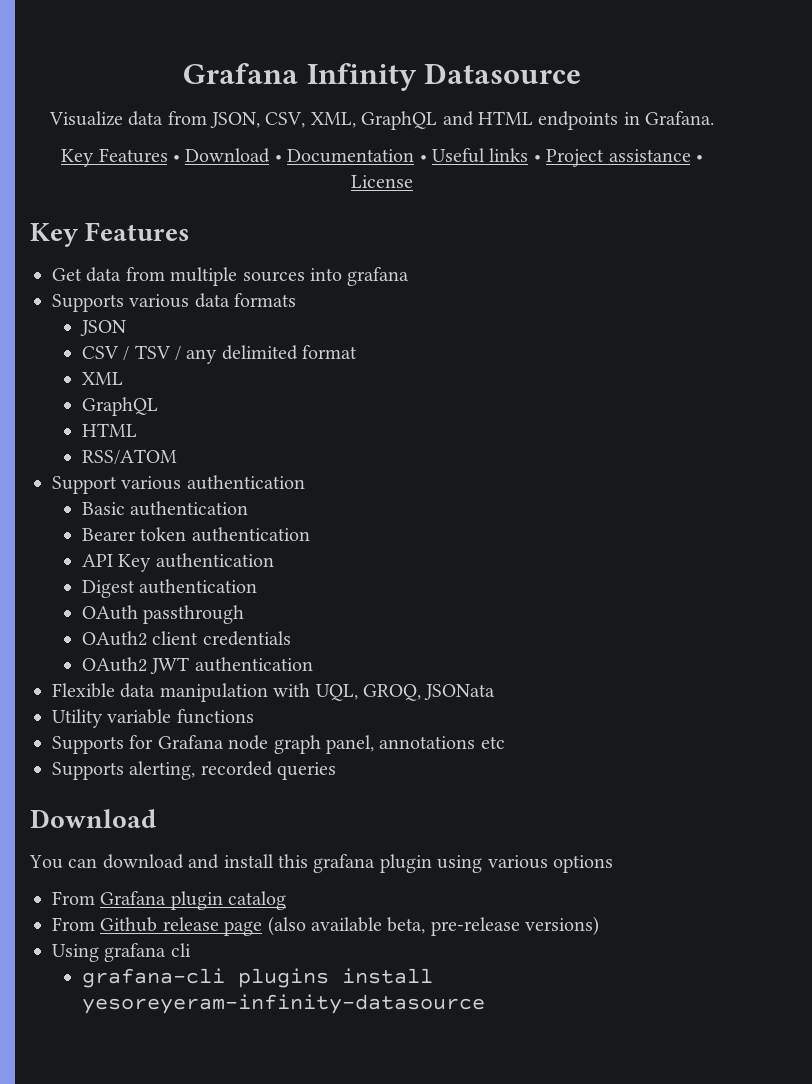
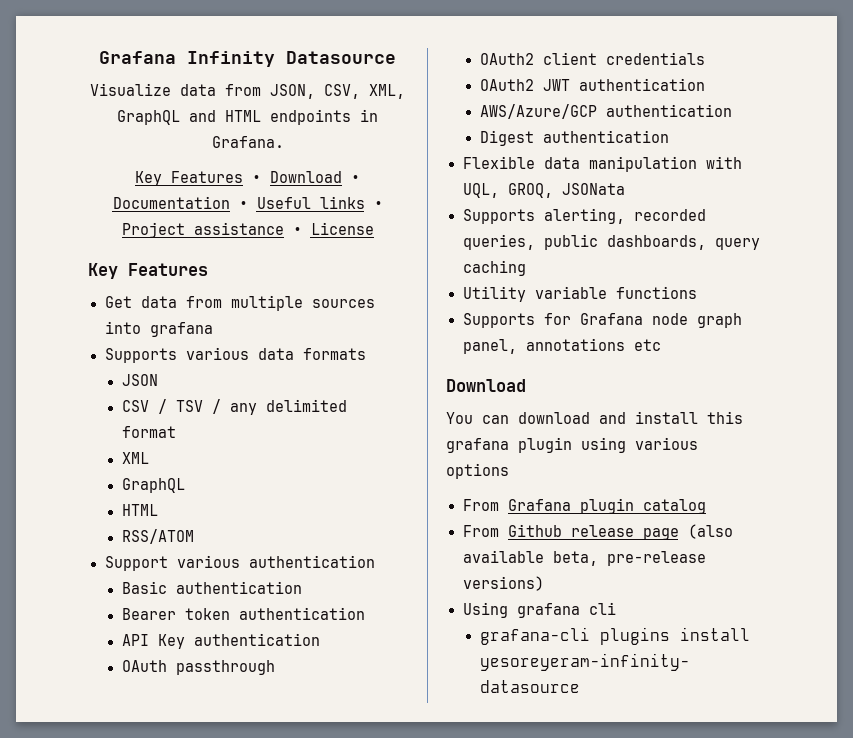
[81,579,258,598] // Digest authentication -> (320, 639) none
(313, 664) none -> [479,104,732,119] [479,130,669,146] // AWS/Azure/GCP authentication // Digest authentication
(496, 692) none -> [462,208,706,224] [462,234,760,250] [462,260,526,276] // Supports alerting, recorded queries, public dashboards, query caching
[52,761,337,780] // Supports alerting, recorded queries -> (661, 345) none

